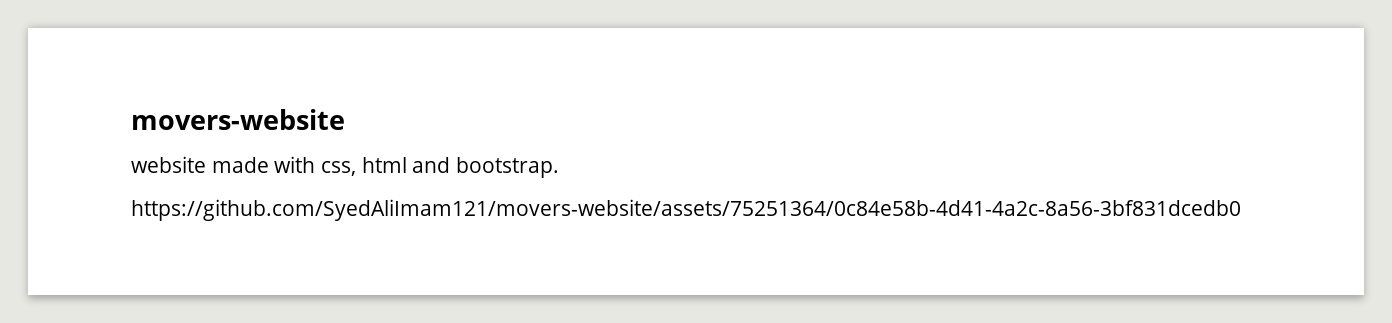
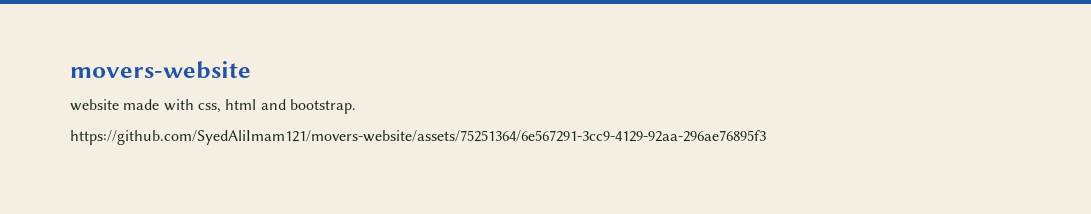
[131,199,1241,221] https://github.com/SyedAliImam121/movers-website/assets/75251364/0c84e58b-4d41-4a2c-8a56-3bf831dcedb0 -> [70,130,766,145] https://github.com/SyedAliImam121/movers-website/assets/75251364/6e567291-3cc9-4129-92aa-296ae76895f3

